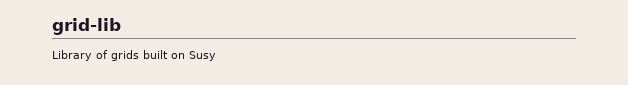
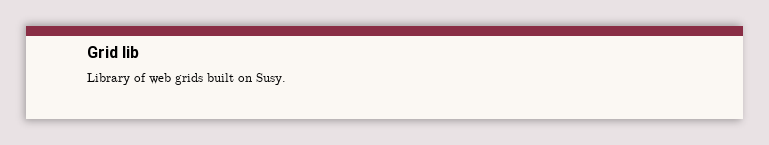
[52,18,121,35] grid-lib -> [87,46,140,58] Grid lib
(108, 54) none -> [149,73,171,84] web
[189,51,216,61] Susy -> [256,73,286,85] Susy.

